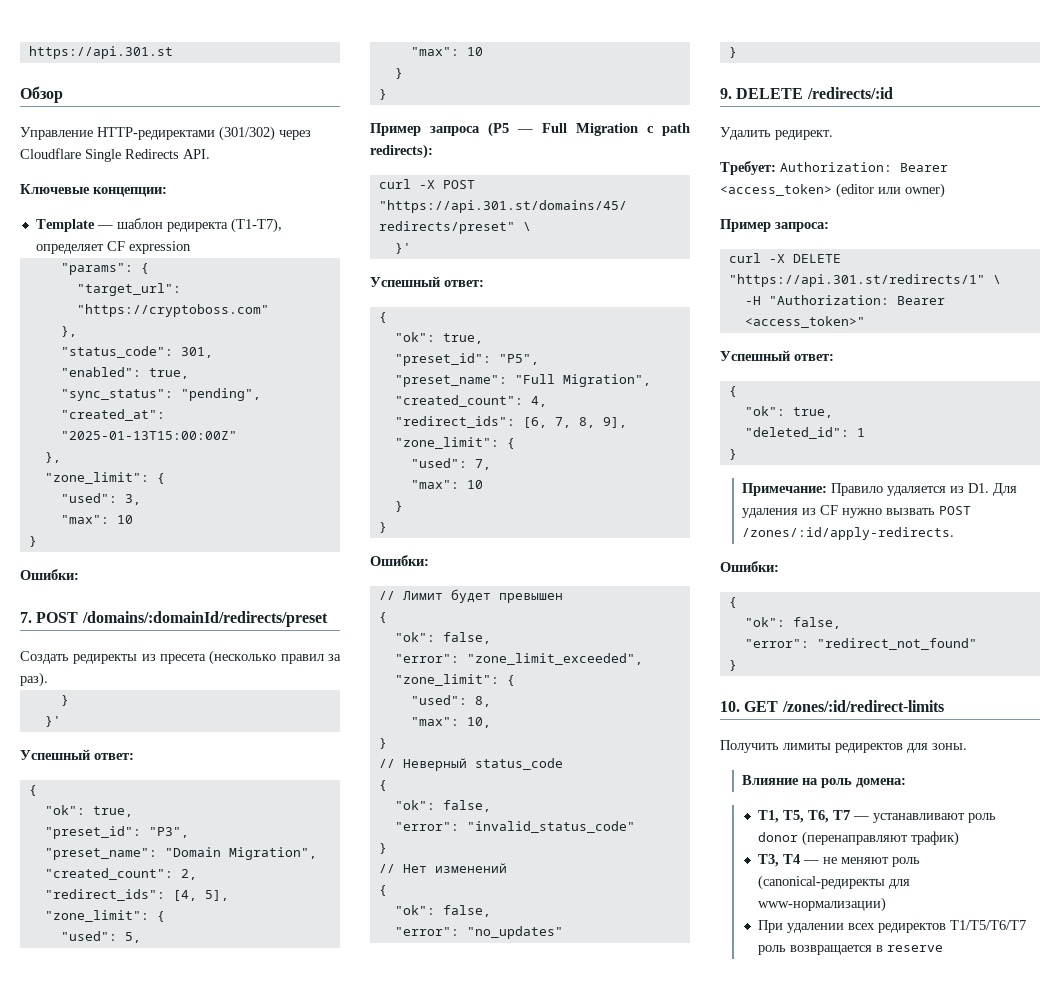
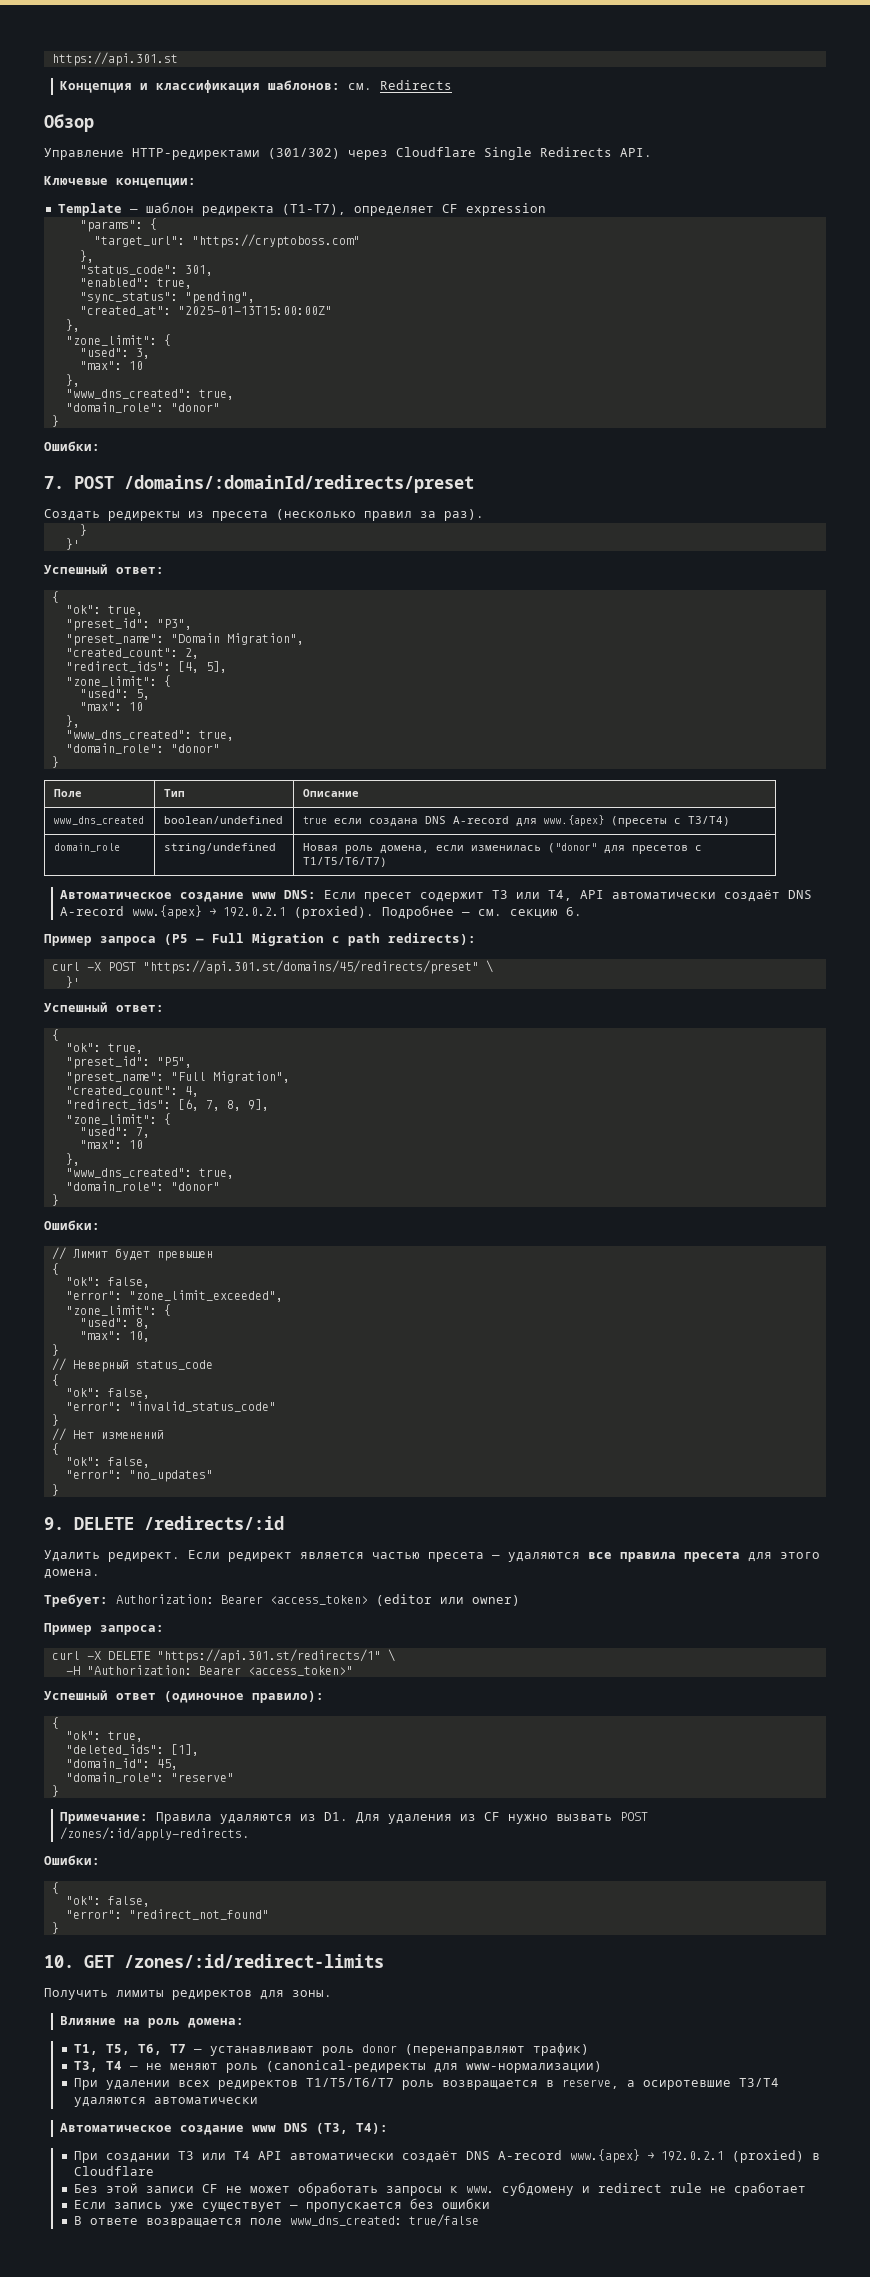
(173, 52) none -> [59,80,452,93] // Концепция и классификация шаблонов: см. Redirects
(133, 519) none -> [65,374,80,387] [65,389,234,400] [65,402,220,413] // }, // "www_dns_created": true, // "domain_role": "donor"
[394,68,403,79] [378,89,387,100] } // } -> [65,715,80,728] [65,730,234,741] [65,743,220,754] [51,756,59,768] [53,789,82,797] [163,789,185,797] [302,789,359,797] [53,816,144,825] [163,816,283,824] [302,815,730,827] [53,843,120,852] [163,843,276,854] [302,843,702,854] [302,857,387,867] [59,890,812,902] [59,905,582,919] }, // "www_dns_created": true, // "domain_role": "donor" // } // Поле | Тип | Описание // www_dns_created | boolean/undefined | true если создана DNS A-record для www.{apex} (пресеты с T3/T4) // domain_role | string/undefined | Новая роль домена, если изменилась ("donor" для пресетов с T1/T5/T6/T7) // Автоматическое создание www DNS: Если пресет содержит T3 или T4, API автоматически создаёт DNS A-record www.{apex} → 192.0.2.1 (proxied). Подробнее — см. секцию 6.
[394,501,403,512] } -> [65,1153,80,1166] [65,1168,234,1179] [65,1181,220,1192] }, // "www_dns_created": true, // "domain_role": "donor"
(833, 135) none -> [188,1550,820,1562] [44,1569,100,1579] Если редирект является частью пресета — удаляются все правила пресета для этого домена.
[794,354,834,361] [728,386,737,397] [744,406,833,418] [744,427,865,439] ответ: // { // "ok": true, // "deleted_id": 1 -> [116,1691,324,1703] [51,1717,59,1729] [65,1731,143,1742] [65,1744,199,1756] [65,1758,178,1770] [65,1772,234,1783] ответ (одиночное правило): // { // "ok": true, // "deleted_ids": [1], // "domain_id": 45, // "domain_role": "reserve"
[831,483,947,496] Правило удаляется -> [155,1812,292,1824] Правила удаляются
[887,945,944,952] reserve -> [561,2078,779,2090] [73,2097,258,2107] [59,2123,388,2135] [73,2149,820,2163] [73,2166,154,2176] [73,2182,806,2196] [73,2198,490,2212] [73,2214,479,2228] reserve, а осиротевшие T3/T4 удаляются автоматически // Автоматическое создание www DNS (T3, T4): // При создании T3 или T4 API автоматически создаёт DNS A-record www.{apex} → 192.0.2.1 (proxied) в Cloudflare // Без этой записи CF не может обработать запросы к www. субдомену и redirect rule не сработает // Если запись уже существует — пропускается без ошибки // В ответе возвращается поле www_dns_created: true/false

